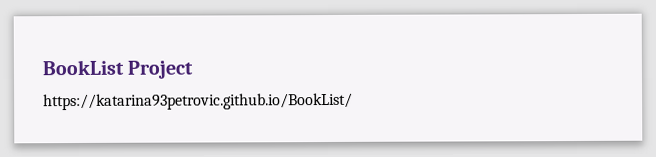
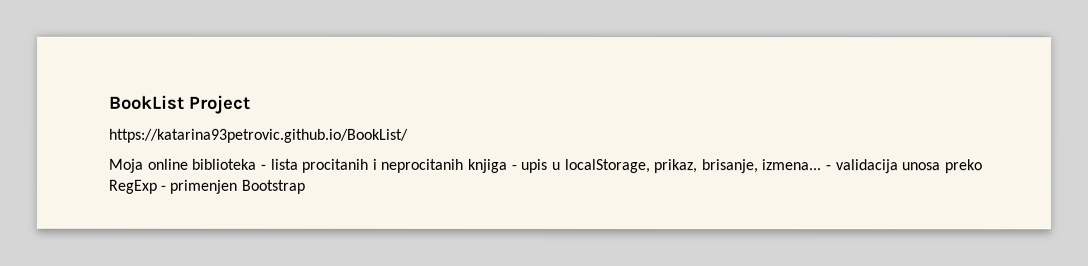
(353, 101) none -> [108,158,983,174] [108,179,305,194] // Moja online biblioteka - lista procitanih i neprocitanih knjiga - upis u localStorage, prikaz, brisanje, izmena... - validacija unosa preko RegExp - primenjen Bootstrap

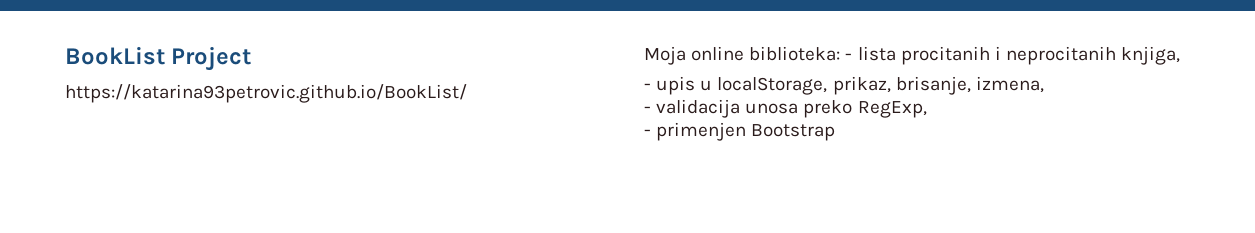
[191,158,257,170] biblioteka -> [749,46,841,61] biblioteka:
[467,158,508,173] knjiga -> [1121,46,1181,65] knjiga, //
[761,159,822,171] izmena... -> [975,76,1044,93] izmena, //
[108,179,157,194] RegExp -> [857,101,927,118] RegExp, //

